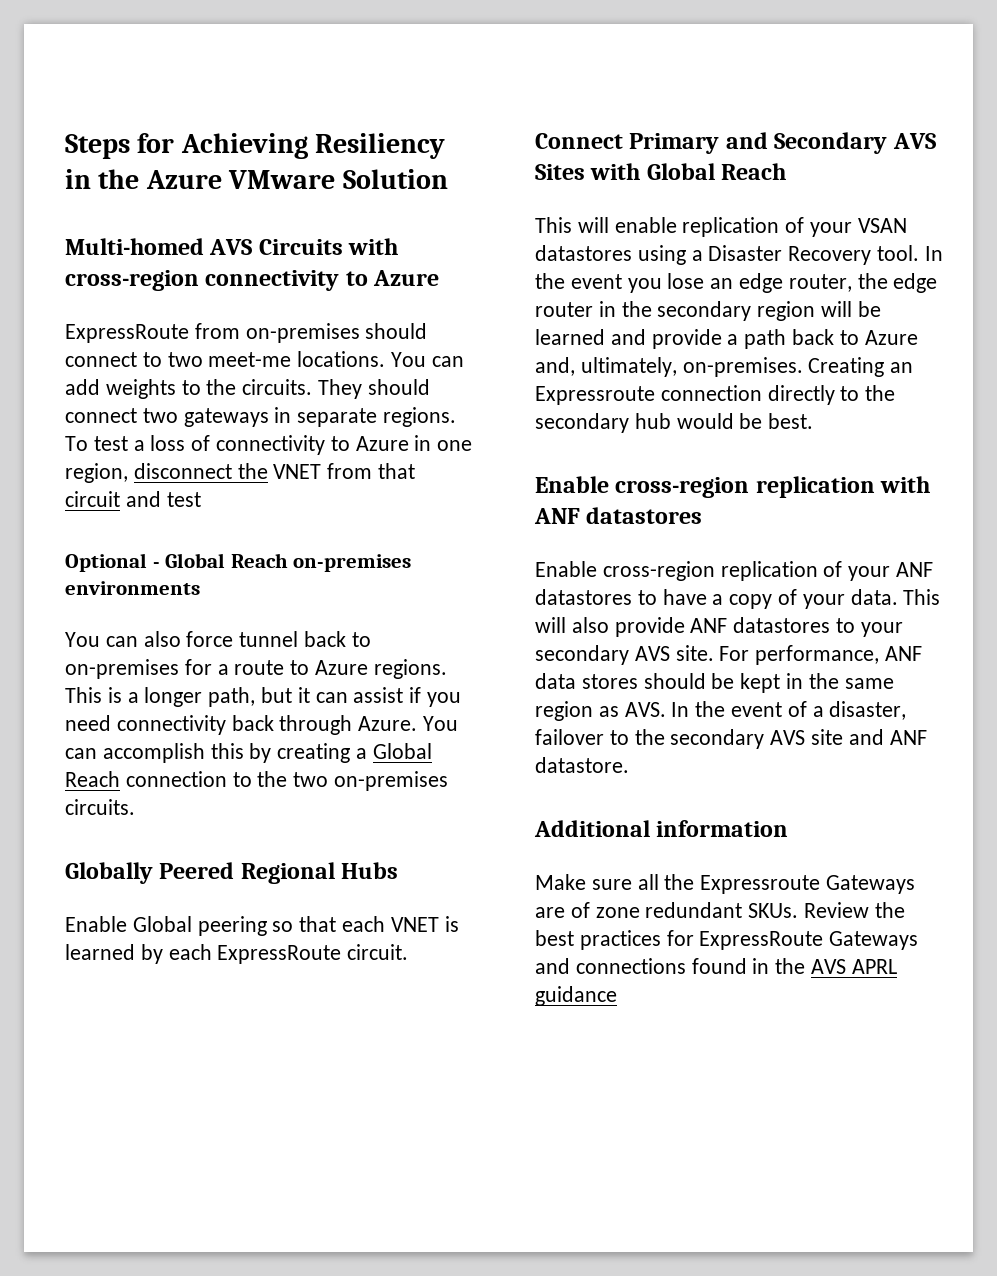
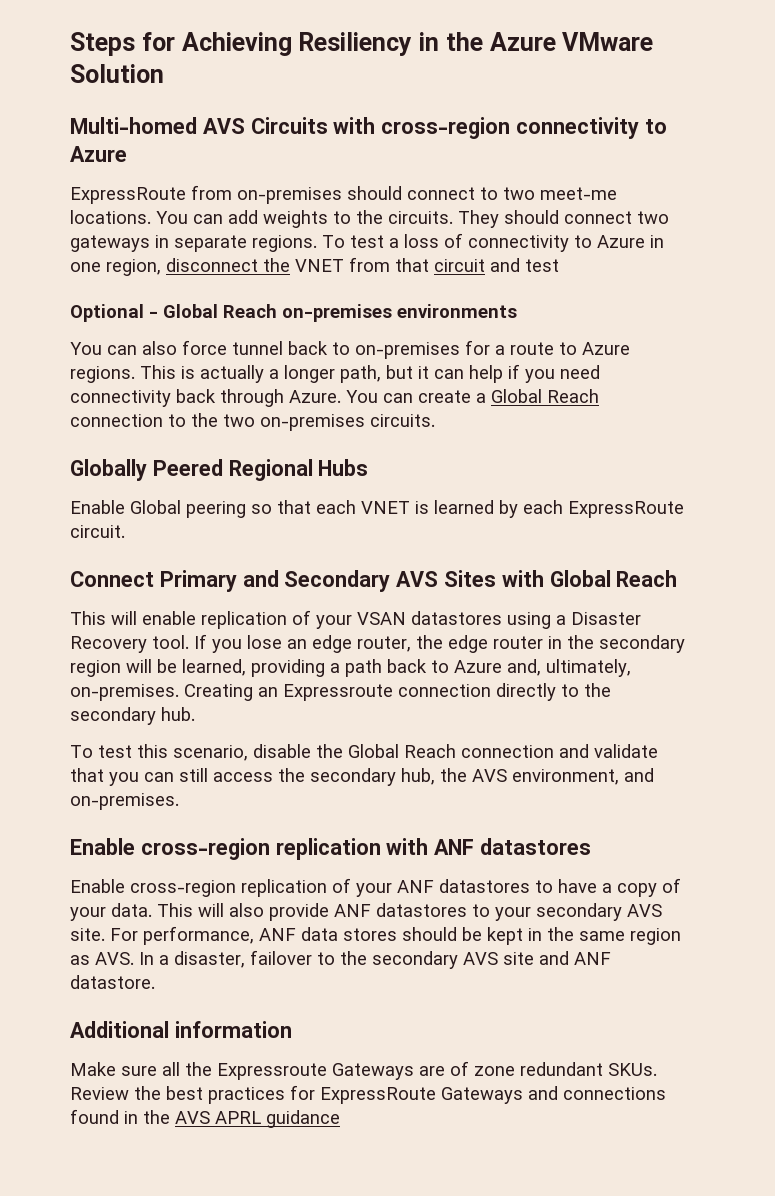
(122, 695) none -> [200,365,264,383] actually
[353,687,404,703] assist -> [469,365,503,383] help
[102,743,351,763] accomplish this by creating -> [418,390,471,403] create
[924,246,943,261] [535,273,622,289] In the event -> [194,634,207,649] If
[535,329,722,349] learned and provide -> [182,659,325,677] learned, providing
[634,413,814,429] hub would be best. -> [161,707,195,721] [70,744,658,761] [70,768,654,786] [70,793,179,810] hub. // To test this scenario, disable the Global Reach connection and validate that you can still access the secondary hub, the AVS environment, and on-premises.
[695,701,807,717] the event of -> (154, 958) none

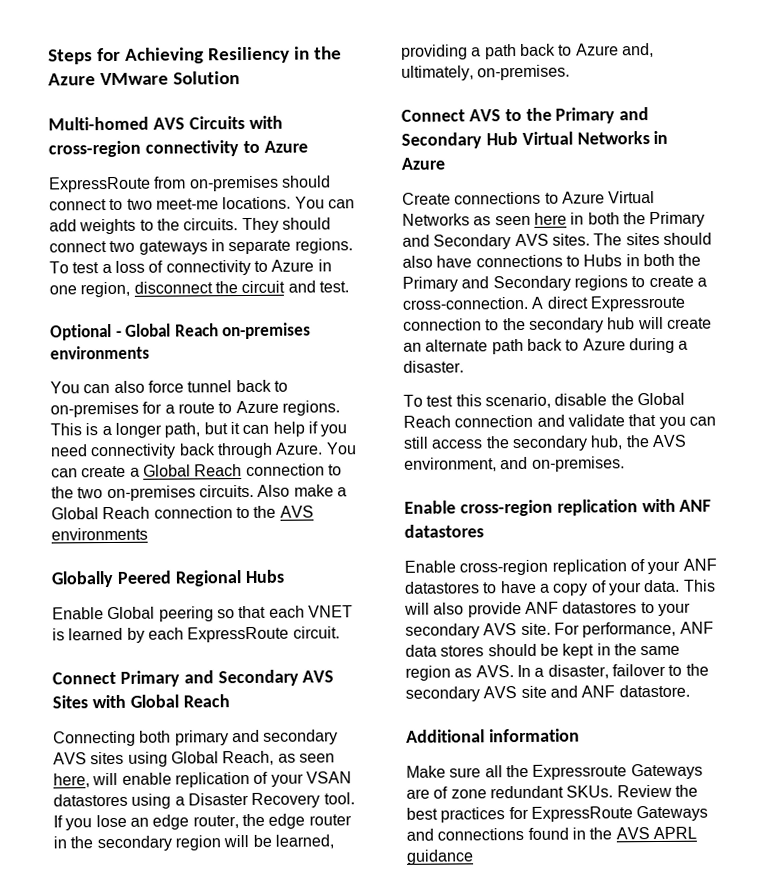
[295,257,429,272] VNET from that -> (238, 287) none
[525,259,559,272] test -> [318,281,349,293] test.
[200,365,264,383] actually -> (99, 429) none
(435, 420) none -> [257,484,347,497] [51,505,314,520] [51,527,148,541] Also make a Global Reach connection to the AVS environments
[70,611,106,625] This -> [53,729,339,747] [53,750,335,767] [53,773,90,788] Connecting both primary and secondary AVS sites using Global Reach, as seen here,
[184,684,278,701] Creating an -> [401,107,650,124] [401,130,669,149] [401,157,445,170] [402,191,656,205] [402,211,706,228] [402,232,712,250] [402,253,702,268] [402,275,707,292] [402,296,588,310] // Connect AVS to the Primary and Secondary Hub Virtual Networks in Azure // Create connections to Azure Virtual Networks as seen here in both the Primary and Secondary AVS sites. The sites should also have connections to Hubs in both the Primary and Secondary regions to create a cross-connection. A direct
[496,683,611,701] [70,707,195,725] directly to the secondary hub. -> [485,316,712,333] [403,337,689,355] [403,360,464,373] to the secondary hub will create an alternate path back to Azure during a disaster.

